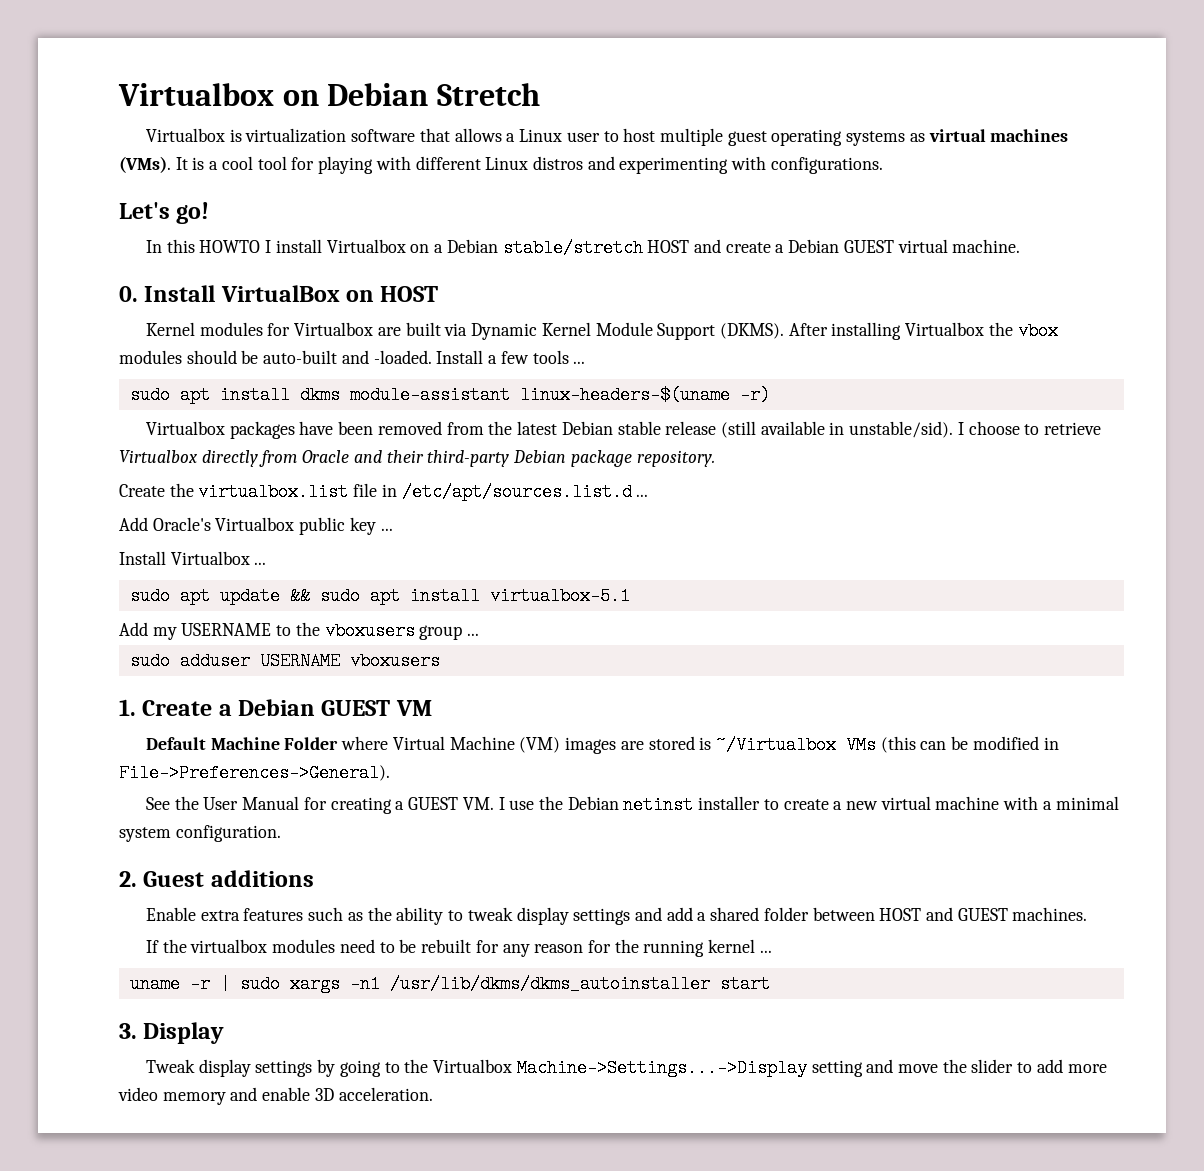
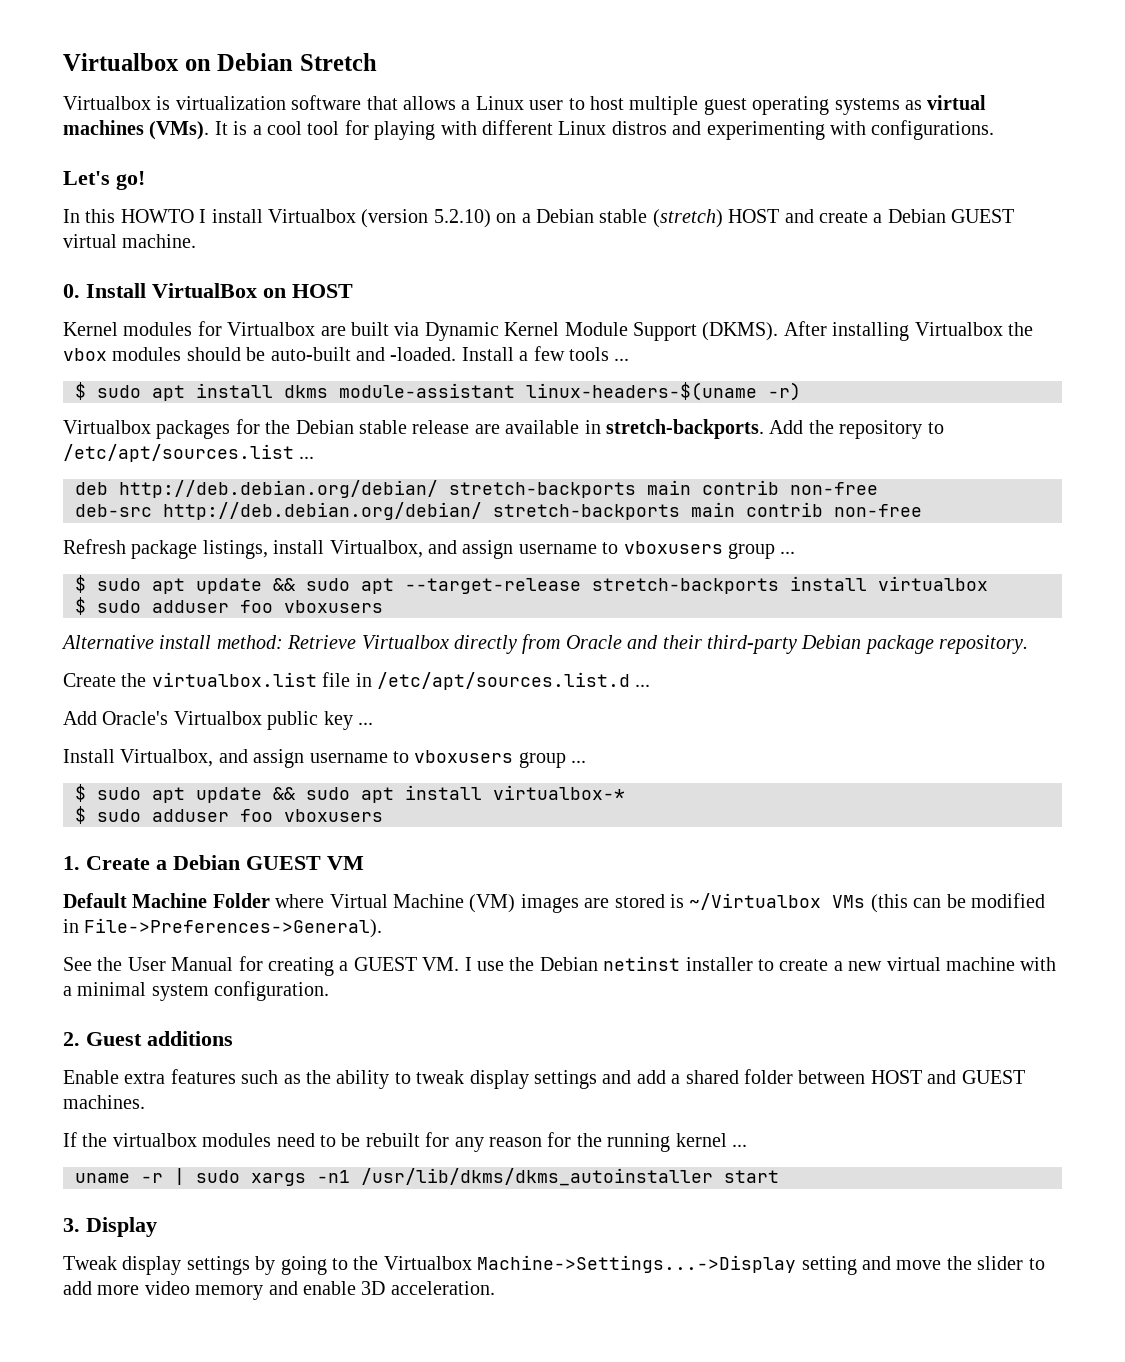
(406, 246) none -> [361,209,491,228] (version 5.2.10)
[502,239,643,257] stable/stretch -> [599,209,723,228] stable (stretch)
(586, 362) none -> [75,382,86,400] $
[299,421,558,435] have been removed from the latest -> [235,419,291,434] for the
[720,421,756,438] (still -> [474,424,500,434] are
[849,421,1102,438] unstable/sid). I choose to retrieve -> [605,419,944,439] [63,444,315,462] [75,480,878,498] [75,502,922,520] [63,539,796,559] [75,575,988,594] [75,597,383,615] [61,635,357,649] stretch-backports. Add the repository to /etc/apt/sources.list ... // deb http://deb.debian.org/debian/ stretch-backports main contrib non-free // deb-src http://deb.debian.org/debian/ stretch-backports main contrib non-free // Refresh package listings, install Virtualbox, and assign username to vboxusers group ... // $ sudo apt update && sudo apt --target-release stretch-backports install virtualbox // $ sudo adduser foo vboxusers // Alternative install method: Retrieve
[170,551,267,565] Virtualbox ... // -> [120,749,587,768] [75,784,86,802] Virtualbox, and assign username to vboxusers group ... // $
[489,587,630,605] [119,622,480,640] [129,652,340,670] virtualbox-5.1 // Add my USERNAME to the vboxusers group ... // sudo adduser USERNAME -> [493,785,625,800] [75,806,273,824] virtualbox-* // $ sudo adduser foo

